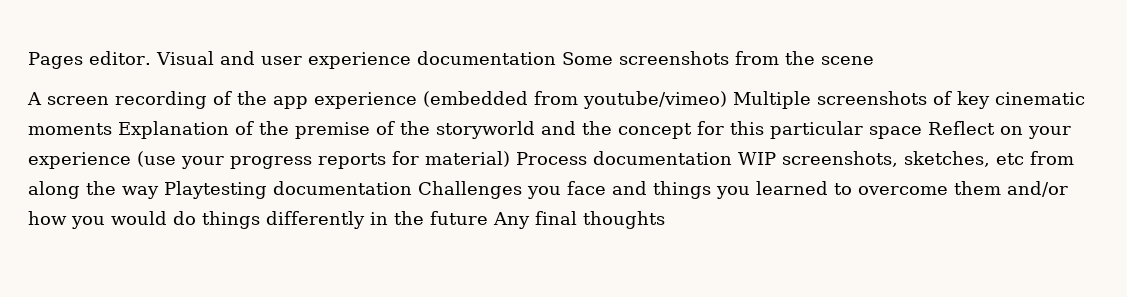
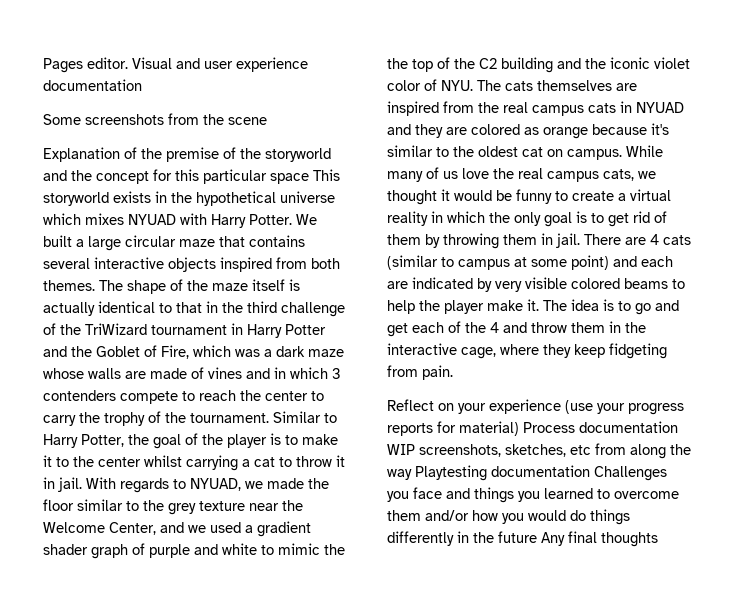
(556, 58) none -> (142, 85) //
[27,91,1085,109] [28,123,112,135] A screen recording of the app experience (embedded from youtube/vimeo) Multiple screenshots of key cinematic moments -> (267, 121) none
(922, 132) none -> [313,169,340,181] [43,191,335,206] [43,213,317,228] [43,235,305,251] [43,257,340,272] [43,279,300,294] [43,301,345,317] [43,323,326,338] [43,345,344,359] [43,367,341,379] [43,390,324,404] [43,411,337,426] [43,433,338,449] [43,455,345,471] [43,477,329,493] [43,499,303,515] [43,521,311,537] [43,543,345,559] [387,57,690,73] [387,79,637,91] [387,101,684,116] [387,123,669,139] [387,145,663,160] [387,167,656,182] [387,189,671,205] [387,211,667,227] [387,233,691,249] [387,255,673,270] [387,277,685,292] [387,299,679,315] [387,321,646,337] [387,343,667,359] [387,365,453,380] This storyworld exists in the hypothetical universe which mixes NYUAD with Harry Potter. We built a large circular maze that contains several interactive objects inspired from both themes. The shape of the maze itself is actually identical to that in the third challenge of the TriWizard tournament in Harry Potter and the Goblet of Fire, which was a dark maze whose walls are made of vines and in which 3 contenders compete to reach the center to carry the trophy of the tournament. Similar to Harry Potter, the goal of the player is to make it to the center whilst carrying a cat to throw it in jail. With regards to NYUAD, we made the floor similar to the grey texture near the Welcome Center, and we used a gradient shader graph of purple and white to mimic the the top of the C2 building and the iconic violet color of NYU. The cats themselves are inspired from the real campus cats in NYUAD and they are colored as orange because it's similar to the oldest cat on campus. While many of us love the real campus cats, we thought it would be funny to create a virtual reality in which the only goal is to get rid of them by throwing them in jail. There are 4 cats (similar to campus at some point) and each are indicated by very visible colored beams to help the player make it. The idea is to go and get each of the 4 and throw them in the interactive cage, where they keep fidgeting from pain. //

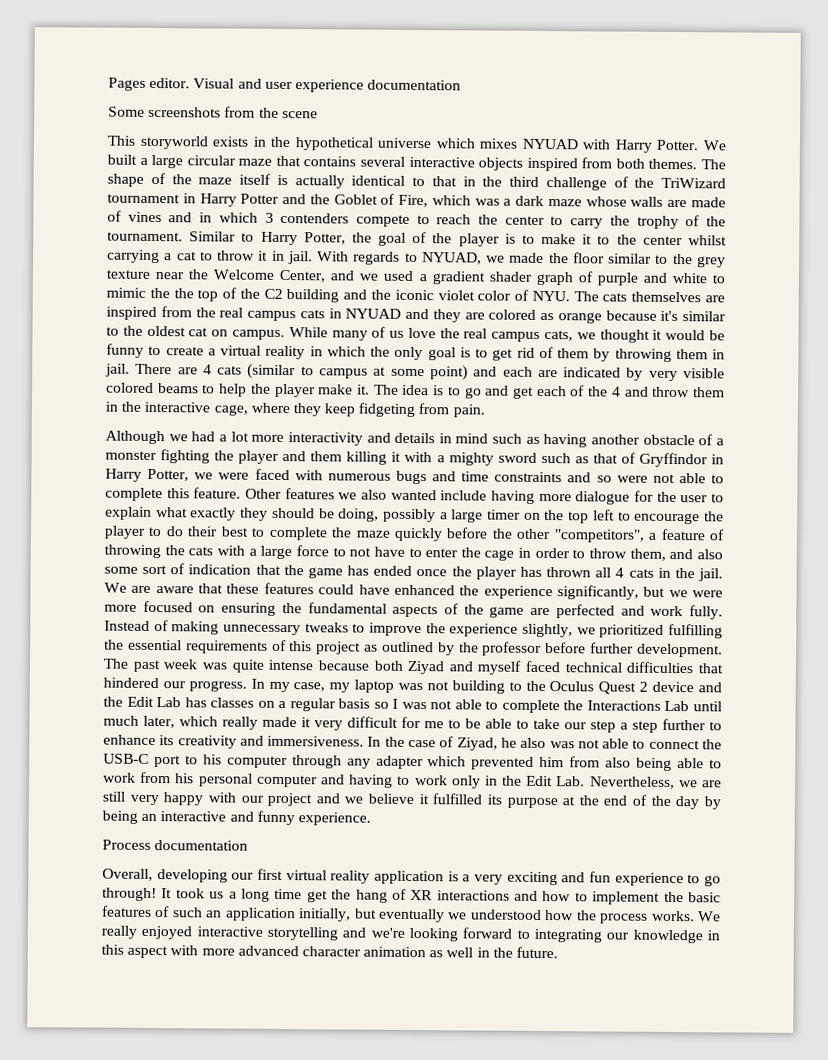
[43,147,331,162] [43,169,309,184] Explanation of the premise of the storyworld and the concept for this particular space -> (318, 114) none
[387,399,684,415] [387,421,678,436] [387,443,691,459] [387,465,667,481] [387,487,679,503] [387,509,630,525] [387,531,658,547] Reflect on your experience (use your progress reports for material) Process documentation WIP screenshots, sketches, etc from along the way Playtesting documentation Challenges you face and things you learned to overcome them and/or how you would do things differently in the future Any final thoughts -> [105,430,724,448] [105,449,724,468] [105,468,724,485] [105,487,724,505] [105,506,724,525] [104,525,725,543] [104,544,723,561] [104,563,723,582] [104,582,723,600] [104,600,723,620] [104,620,724,639] [104,639,723,658] [103,658,723,675] [103,677,722,695] [103,696,723,714] [103,715,722,733] [103,734,722,751] [103,753,722,771] [103,771,722,790] [102,791,722,810] [102,810,371,826] [102,839,249,851] [102,868,721,887] [102,887,722,905] [102,905,722,924] [101,925,720,944] [101,944,559,959] Although we had a lot more interactivity and details in mind such as having another obstacle of a monster fighting the player and them killing it with a mighty sword such as that of Gryffindor in Harry Potter, we were faced with numerous bugs and time constraints and so were not able to complete this feature. Other features we also wanted include having more dialogue for the user to explain what exactly they should be doing, possibly a large timer on the top left to encourage the player to do their best to complete the maze quickly before the other "competitors", a feature of throwing the cats with a large force to not have to enter the cage in order to throw them, and also some sort of indication that the game has ended once the player has thrown all 4 cats in the jail. We are aware that these features could have enhanced the experience significantly, but we were more focused on ensuring the fundamental aspects of the game are perfected and work fully. Instead of making unnecessary tweaks to improve the experience slightly, we prioritized fulfilling the essential requirements of this project as outlined by the professor before further development. The past week was quite intense because both Ziyad and myself faced technical difficulties that hindered our progress. In my case, my laptop was not building to the Oculus Quest 2 device and the Edit Lab has classes on a regular basis so I was not able to complete the Interactions Lab until much later, which really made it very difficult for me to be able to take our step a step further to enhance its creativity and immersiveness. In the case of Ziyad, he also was not able to connect the USB-C port to his computer through any adapter which prevented him from also being able to work from his personal computer and having to work only in the Edit Lab. Nevertheless, we are still very happy with our project and we believe it fulfilled its purpose at the end of the day by being an interactive and funny experience. // Process documentation // Overall, developing our first virtual reality application is a very exciting and fun experience to go through! It took us a long time get the hang of XR interactions and how to implement the basic features of such an application initially, but eventually we understood how the process works. We really enjoyed interactive storytelling and we're looking forward to integrating our knowledge in this aspect with more advanced character animation as well in the future.

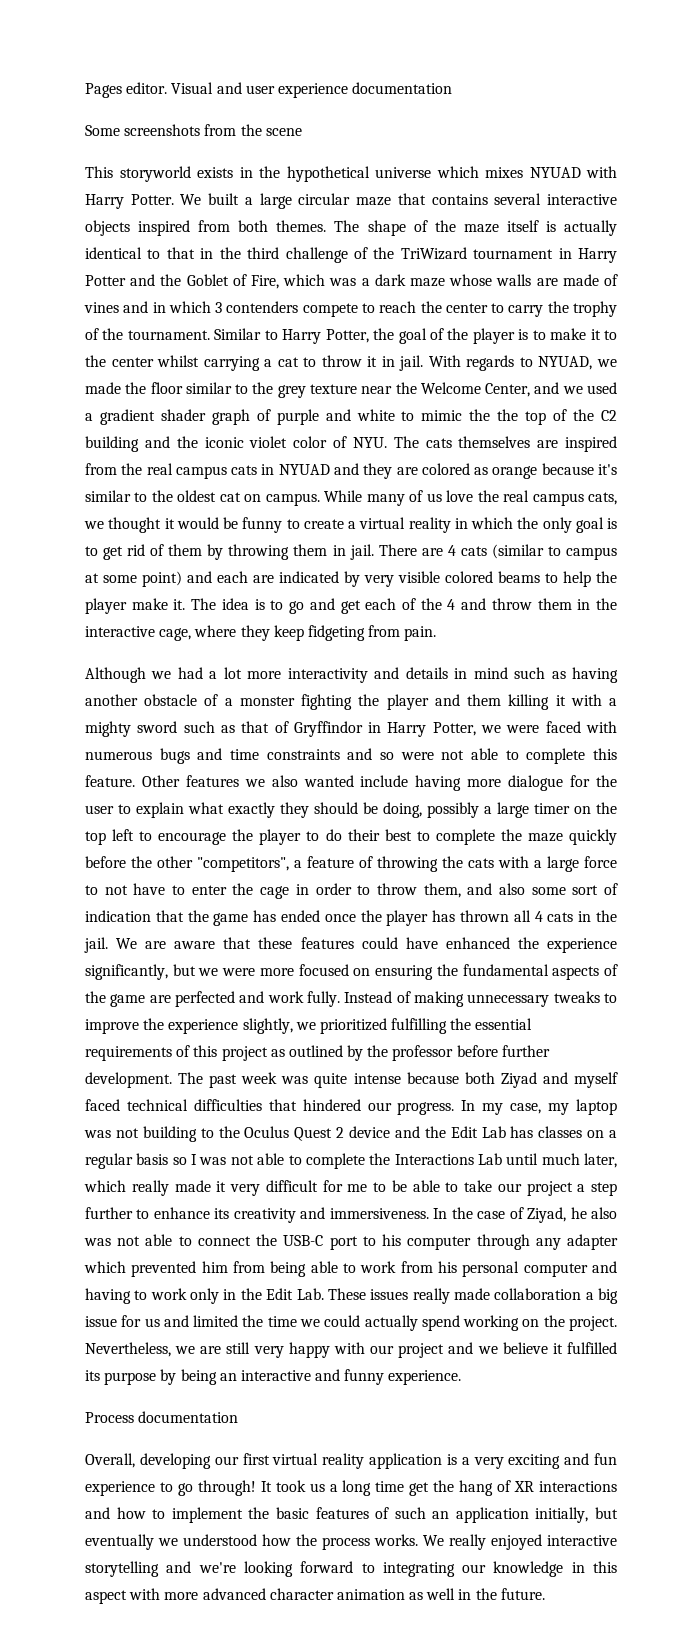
[590,720,616,733] step -> [526,1181,573,1196] project
[605,757,632,768] also -> (265, 1267) none
(586, 781) none -> [327,1288,618,1304] [85,1315,617,1331] These issues really made collaboration a big issue for us and limited the time we could actually spend working on the project.
[562,794,700,810] at the end of the day -> (157, 1378) none

